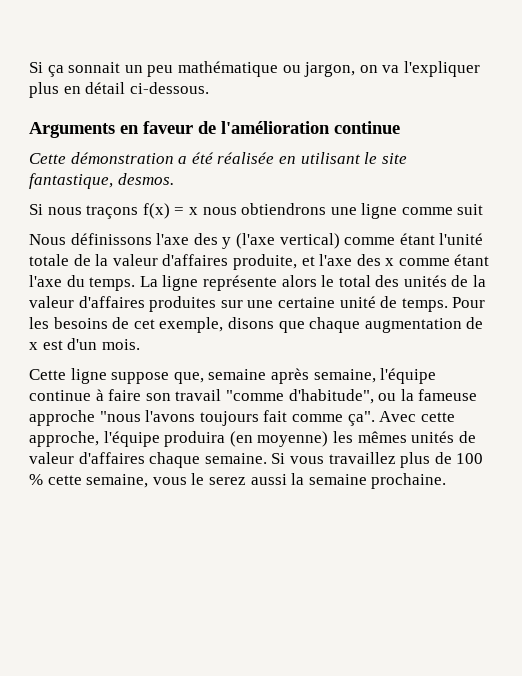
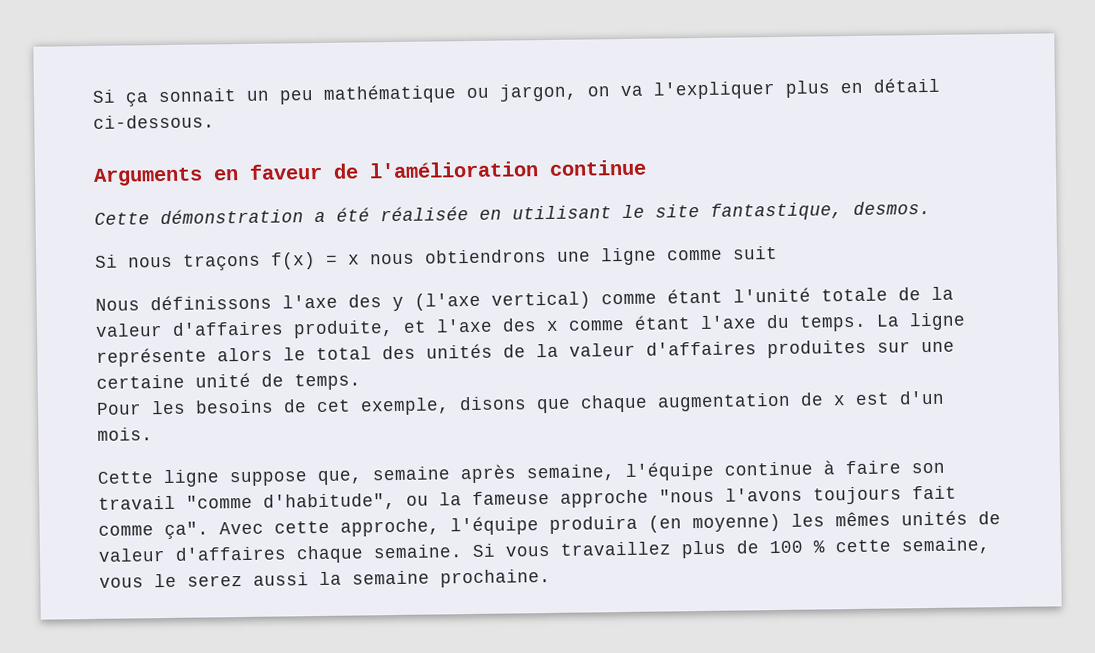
(448, 305) none -> (361, 382) //

